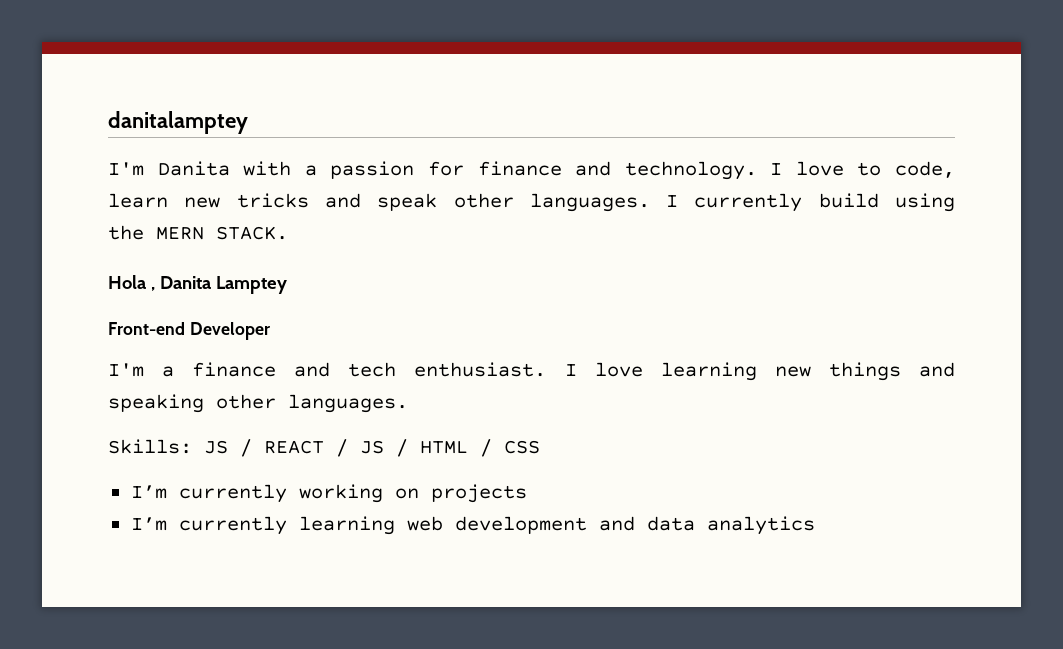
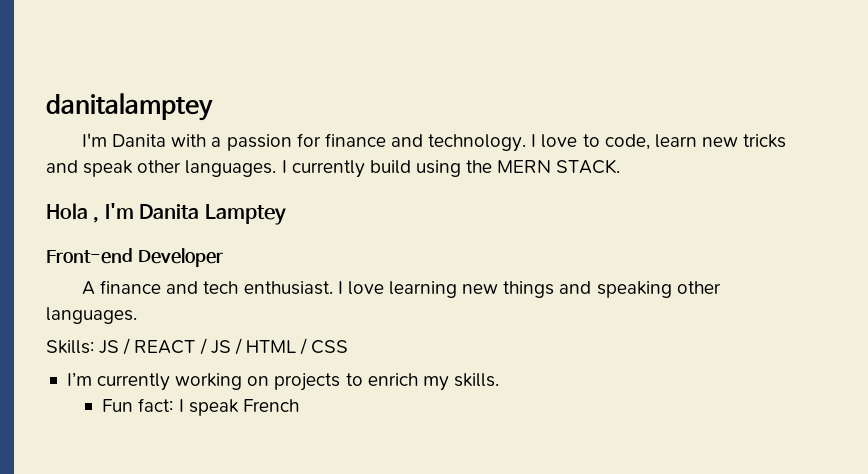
(155, 289) none -> [104,203,134,219] I'm
[108,363,175,377] I'm a -> [82,281,96,295] A
[130,516,815,535] // I’m currently learning web development and data analytics -> [345,373,499,391] [102,398,299,416] to enrich my skills. // Fun fact: I speak French

